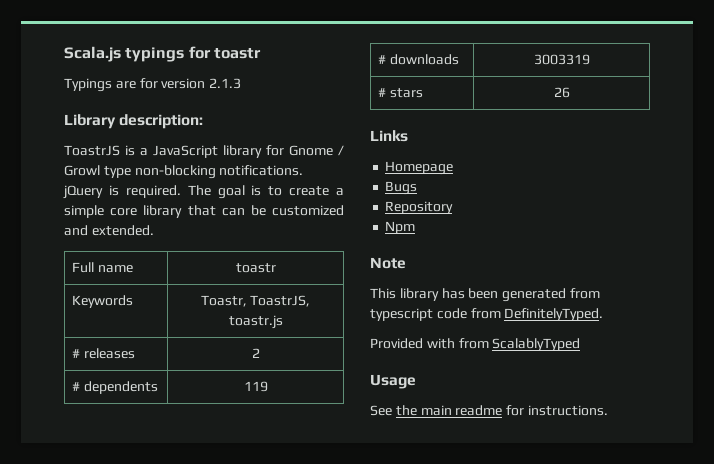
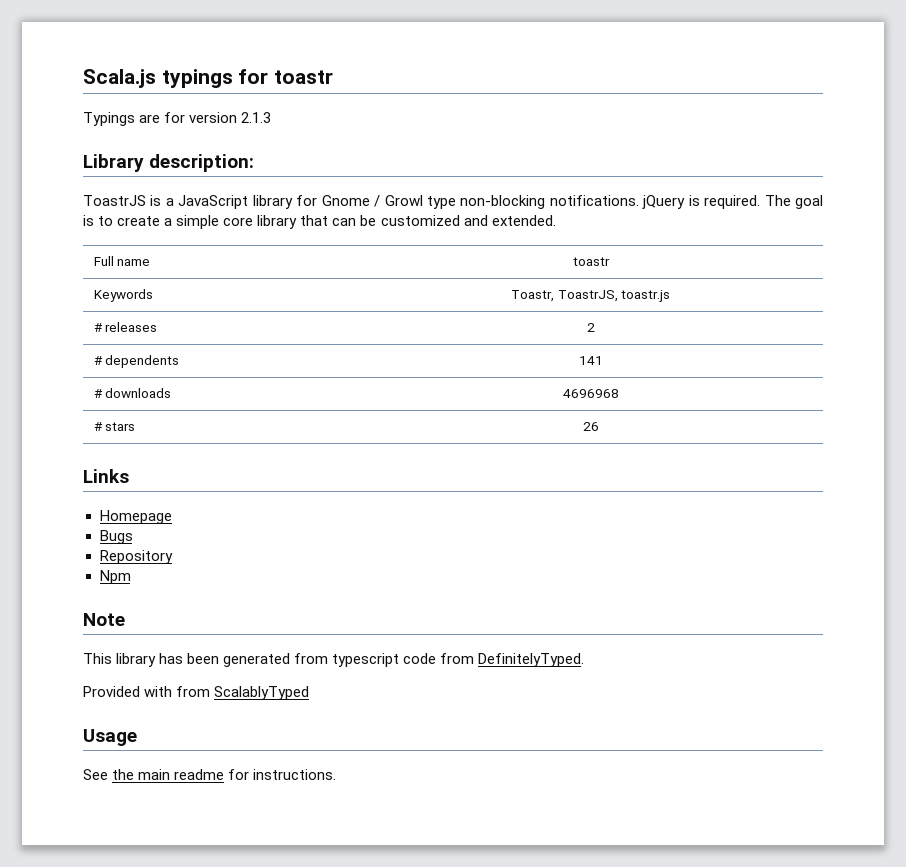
[243,381,268,392] 119 -> [578,356,603,365] 141
[533,54,590,65] 3003319 -> [562,389,619,398] 4696968

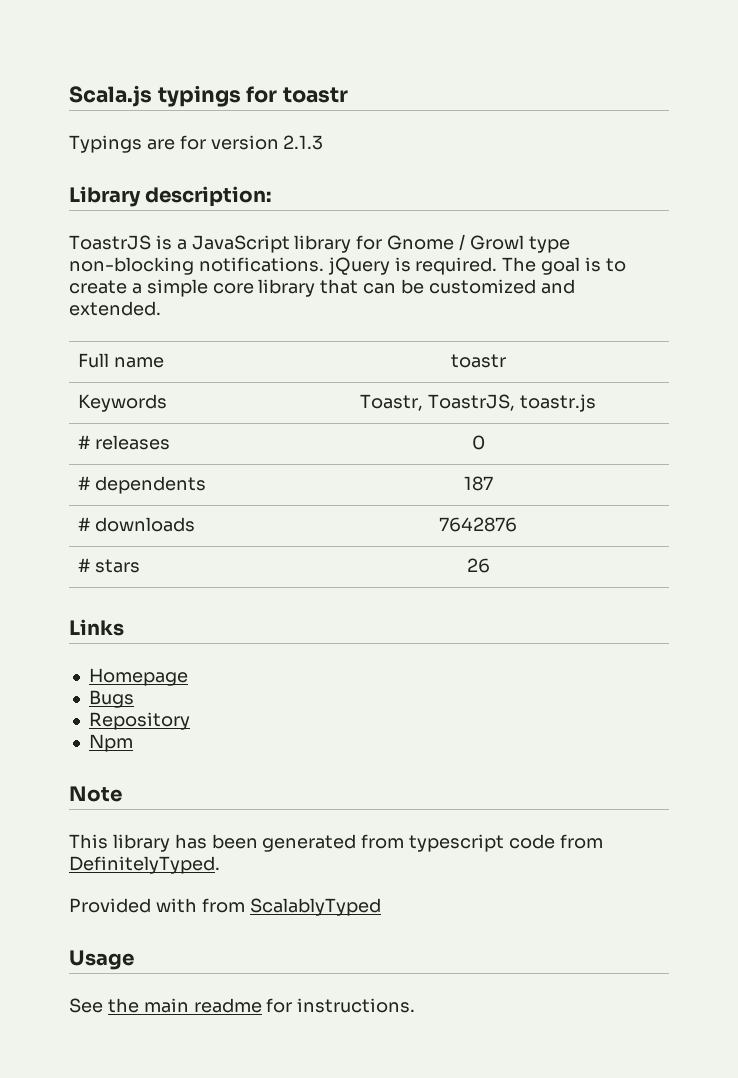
[586,323,595,332] 2 -> [471,435,485,450] 0
[578,356,603,365] 141 -> [463,476,493,491] 187
[562,389,619,398] 4696968 -> [439,517,517,532] 7642876

